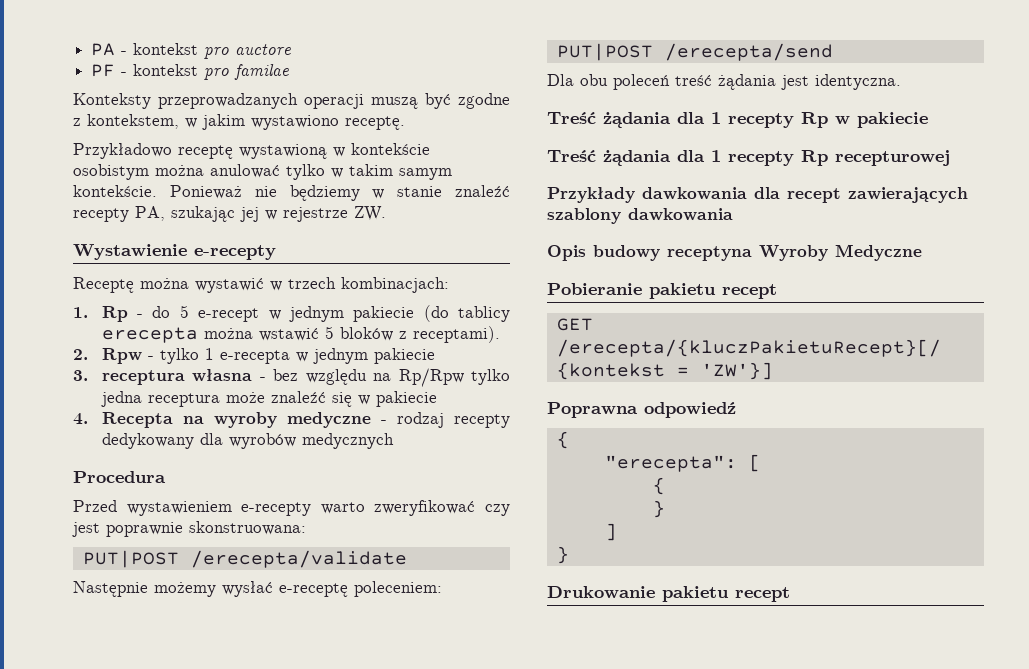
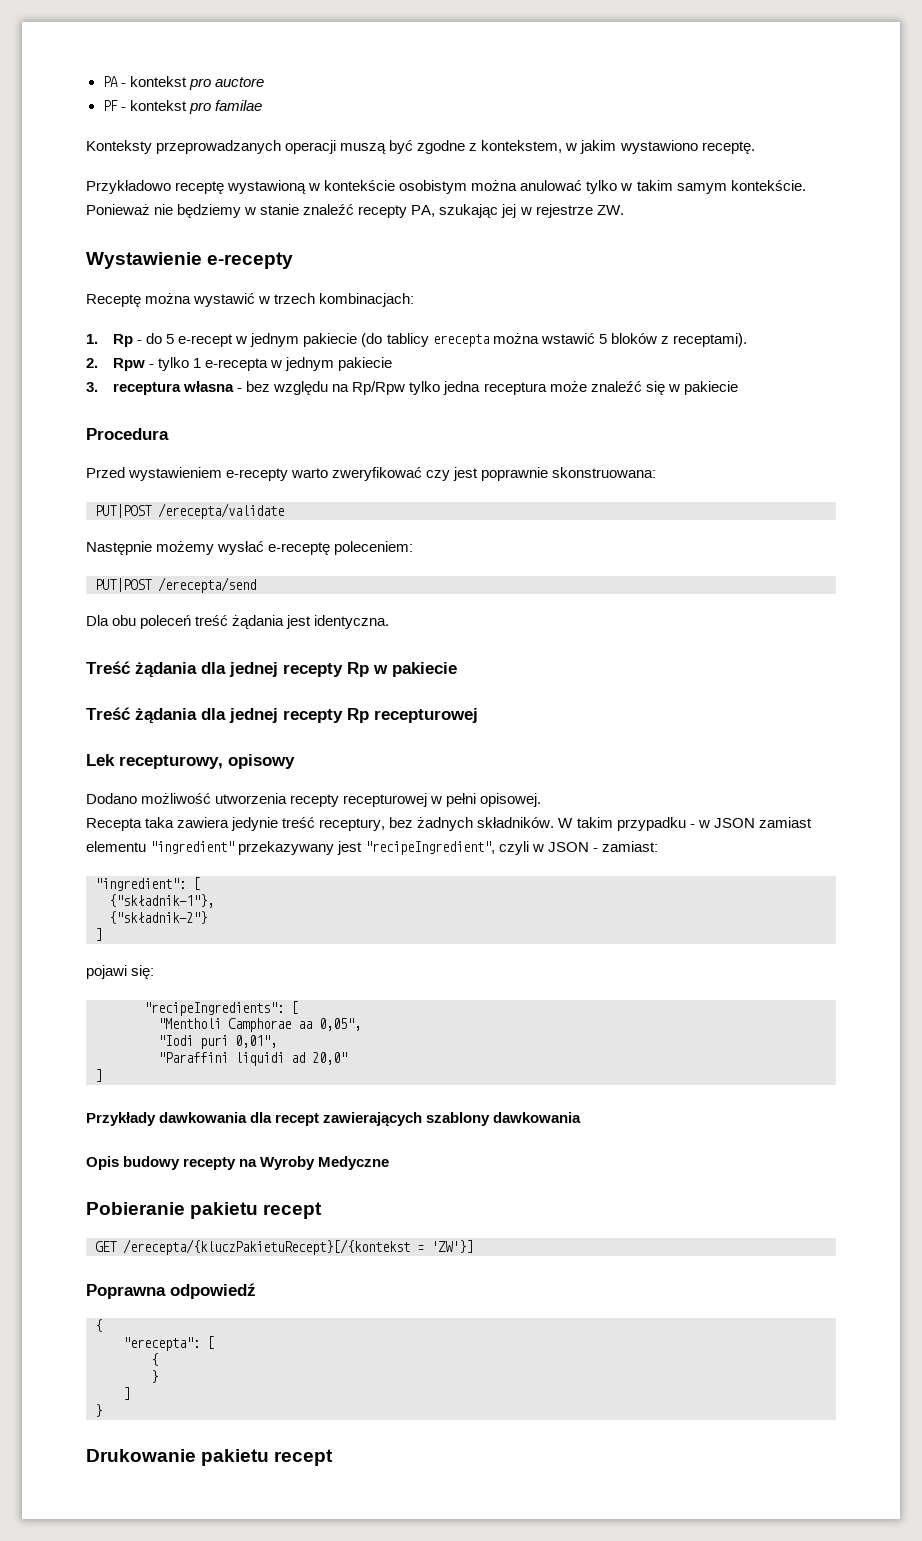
[73,412,510,428] [101,433,394,449] // 4. Recepta na wyroby medyczne - rodzaj recepty dedykowany dla wyrobów medycznych -> (738, 388) none
[711,112,721,124] 1 -> [229,662,278,677] jednej
[711,150,721,162] 1 -> [229,708,278,723] jednej
(950, 158) none -> [86,754,295,769] [86,793,542,807] [86,817,812,831] [86,841,659,855] [95,877,200,891] [109,894,214,908] [109,911,207,924] [95,928,102,941] [86,965,155,979] [144,1001,298,1016] [158,1018,361,1032] [158,1035,277,1049] [158,1052,347,1066] [95,1069,102,1082] // Lek recepturowy, opisowy // Dodano możliwość utworzenia recepty recepturowej w pełni opisowej. // Recepta taka zawiera jedynie treść receptury, bez żadnych składników. W takim przypadku - w JSON zamiast elementu "ingredient" przekazywany jest "recipeIngredient", czyli w JSON - zamiast: // "ingredient": [ // {"składnik-1"}, // {"składnik-2"} // ] // pojawi się: // "recipeIngredients": [ // "Mentholi Camphorae aa 0,05", // "Iodi puri 0,01", // "Paraffini liquidi ad 20,0" // ]
[667,246,752,261] receptyna -> [183,1157,258,1170] recepty na

